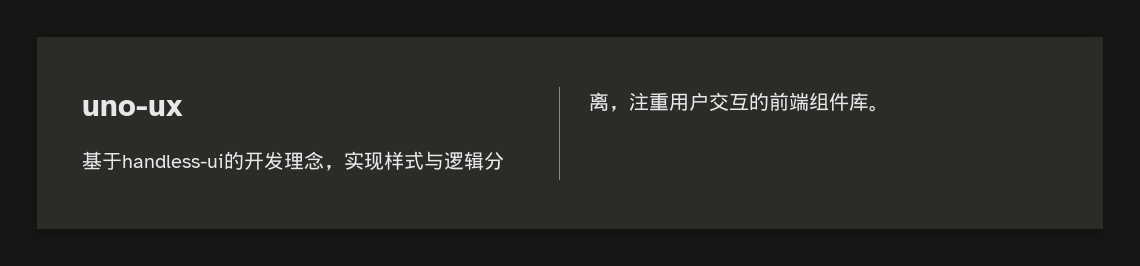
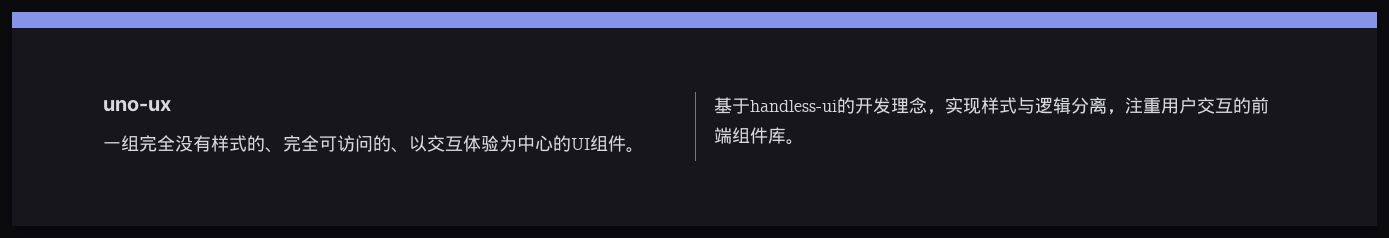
(183, 108) none -> [103,135,644,153] // 一组完全没有样式的、完全可访问的、以交互体验为中心的UI组件。

